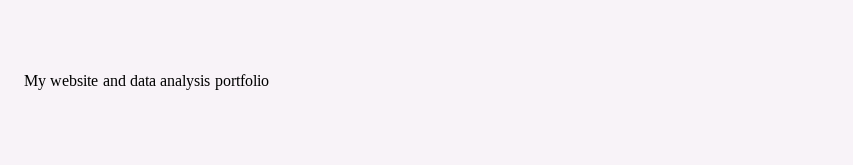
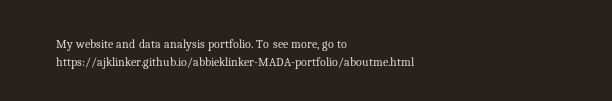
[214,74,269,90] portfolio -> [208,39,348,51] [56,57,415,69] portfolio. To see more, go to https://ajklinker.github.io/abbieklinker-MADA-portfolio/aboutme.html

